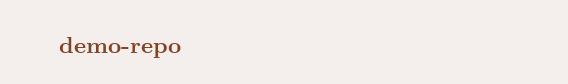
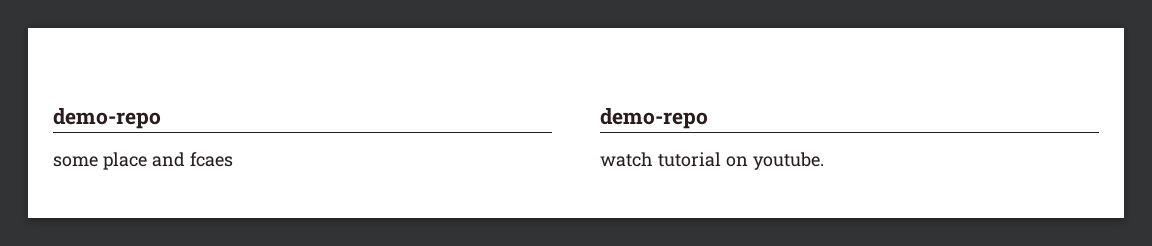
[59,37,181,58] demo-repo -> [53,108,161,129] [53,152,233,170] [600,108,708,129] [600,152,824,170] demo-repo // some place and fcaes // demo-repo // watch tutorial on youtube.

